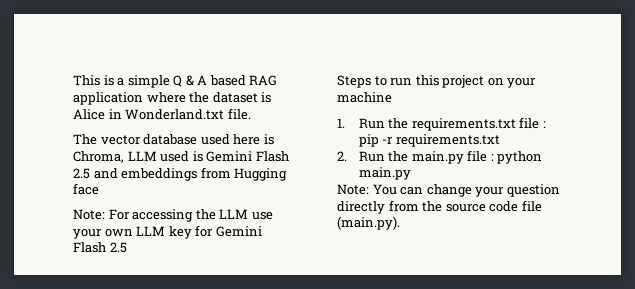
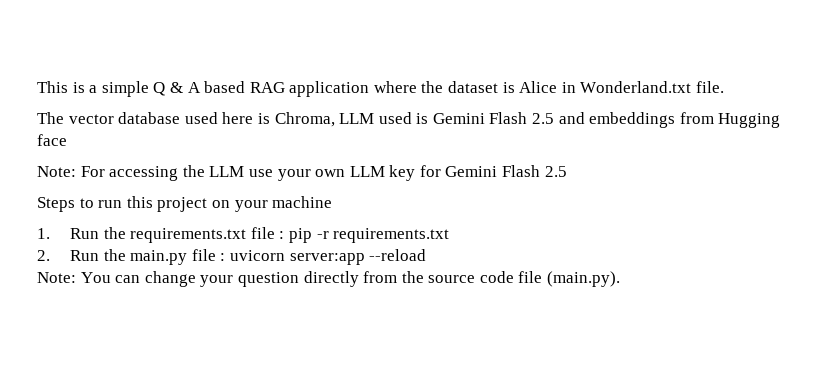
[497,151,543,164] [358,167,411,180] python main.py -> [229,249,427,265] uvicorn server:app --reload

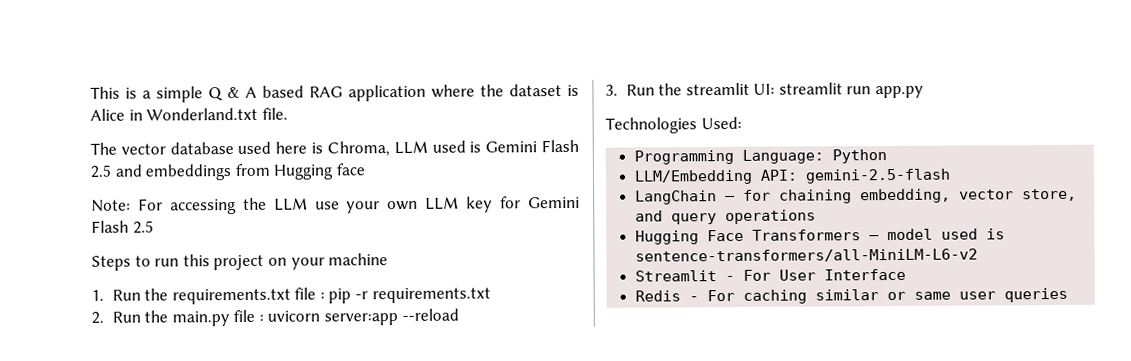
[37,271,621,287] Note: You can change your question directly from the source code file (main.py). -> [605,82,925,99] [605,116,742,134] [633,149,887,165] [633,168,951,185] [634,188,1077,205] [634,209,816,225] [634,228,1005,245] [634,248,978,263] [634,268,906,282] [634,287,1068,304] 3. Run the streamlit UI: streamlit run app.py // Technologies Used: // Programming Language: Python // LLM/Embedding API: gemini-2.5-flash // LangChain – for chaining embedding, vector store, and query operations // Hugging Face Transformers – model used is sentence-transformers/all-MiniLM-L6-v2 // Streamlit - For User Interface // Redis - For caching similar or same user queries

